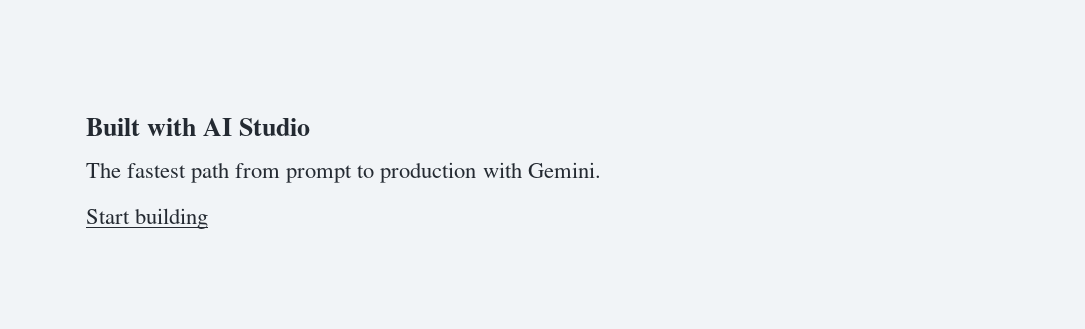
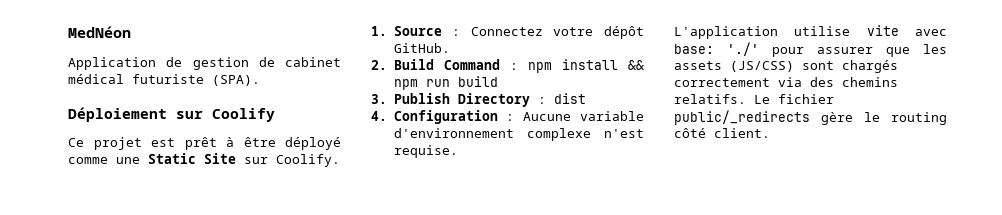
[86,118,311,136] [86,162,601,183] [86,208,209,229] Built with AI Studio // The fastest path from prompt to production with Gemini. // Start building -> [68,26,131,38] [68,57,341,70] [68,74,260,86] [68,107,275,122] [68,137,341,150] [68,153,340,167] [371,26,644,39] [393,43,450,53] [371,59,644,73] [393,76,498,90] [371,93,586,107] [371,110,644,124] [393,128,644,141] [393,145,458,158] [674,25,947,39] [674,42,947,57] [674,60,898,73] [674,77,898,87] [674,94,834,104] [674,110,947,125] [674,128,770,138] MedNéon // Application de gestion de cabinet médical futuriste (SPA). // Déploiement sur Coolify // Ce projet est prêt à être déployé comme une Static Site sur Coolify. // 1. Source : Connectez votre dépôt GitHub. // 2. Build Command : npm install && npm run build // 3. Publish Directory : dist // 4. Configuration : Aucune variable d'environnement complexe n'est requise. // L'application utilise vite avec base: './' pour assurer que les assets (JS/CSS) sont chargés correctement via des chemins relatifs. Le fichier public/_redirects gère le routing côté client.

